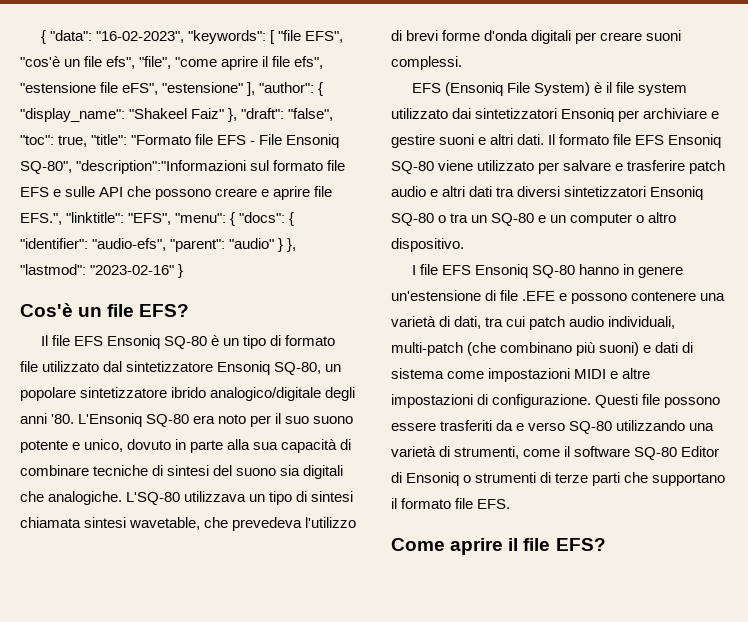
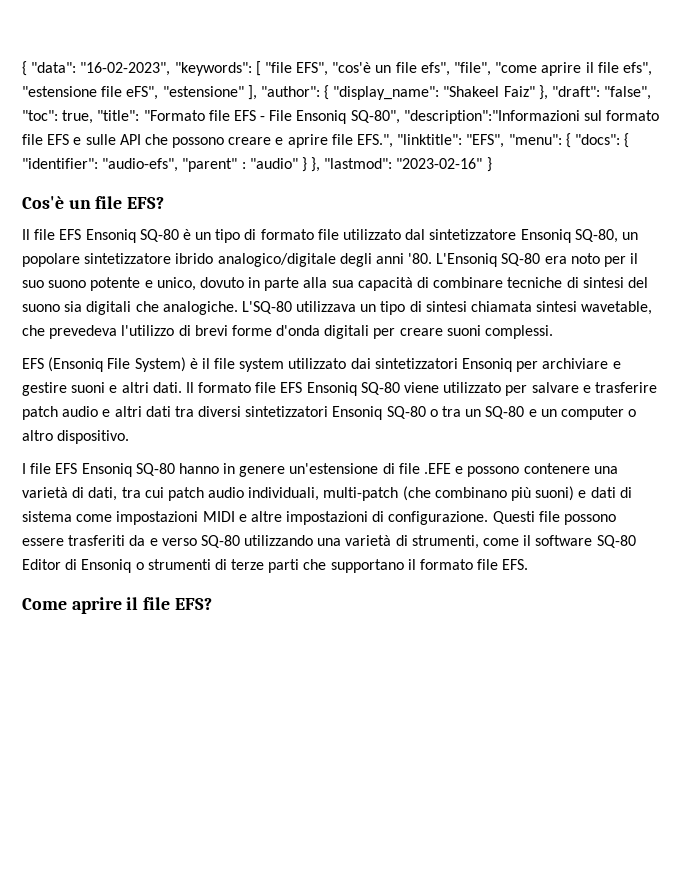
[170,239,226,252] "parent": -> [182,158,246,172] "parent" :

